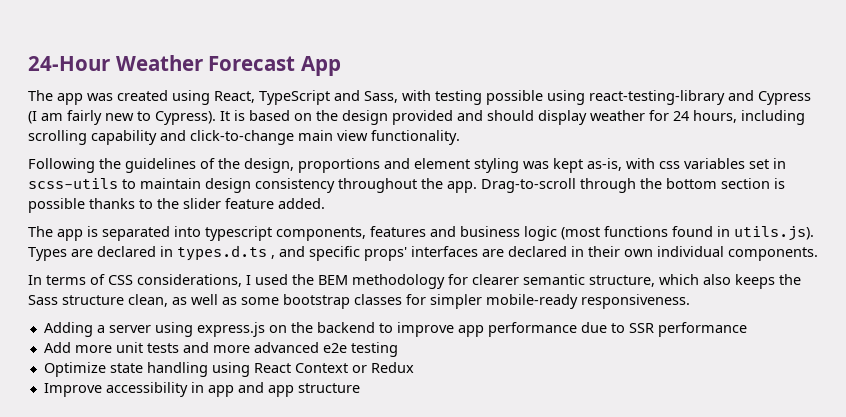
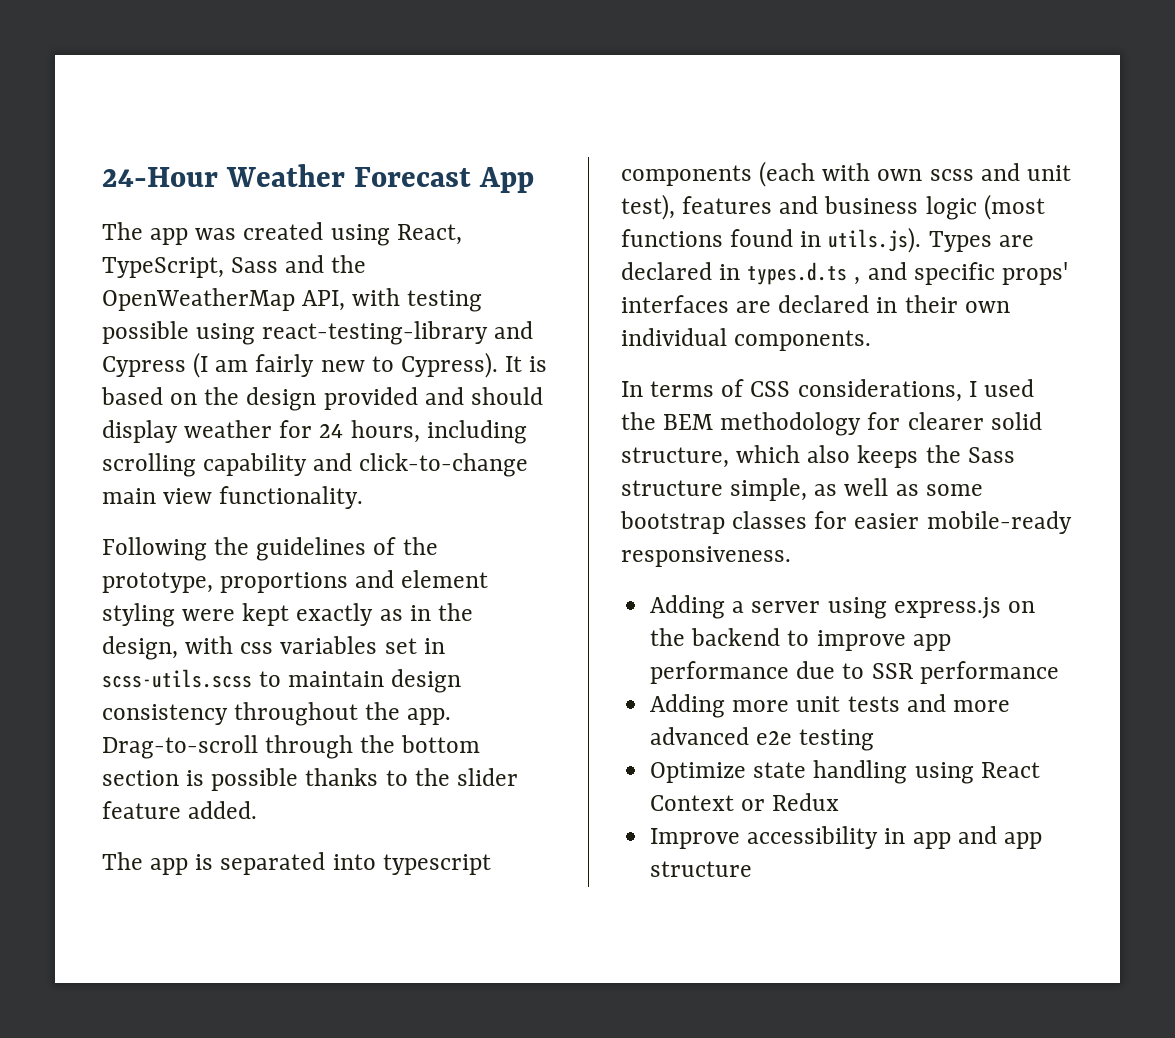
[259,90,398,105] TypeScript and Sass, -> [102,255,367,278] [102,288,346,311] TypeScript, Sass and the OpenWeatherMap API,
[244,158,294,173] design, -> [102,572,213,593] prototype,
[523,158,622,173] was kept as-is, -> [182,603,473,626] [102,636,178,660] were kept exactly as in the design,
[28,178,118,189] scss-utils -> [102,669,252,688] scss-utils.scss
[276,227,366,241] components, -> [621,161,1071,187] [621,194,675,220] components (each with own scss and unit test),
[523,274,585,285] semantic -> [990,412,1042,430] solid
[128,294,168,307] clean, -> [730,478,808,501] simple,
[430,294,482,309] simpler -> [854,513,920,529] easier
[43,342,71,353] Add -> [650,694,726,718] Adding

